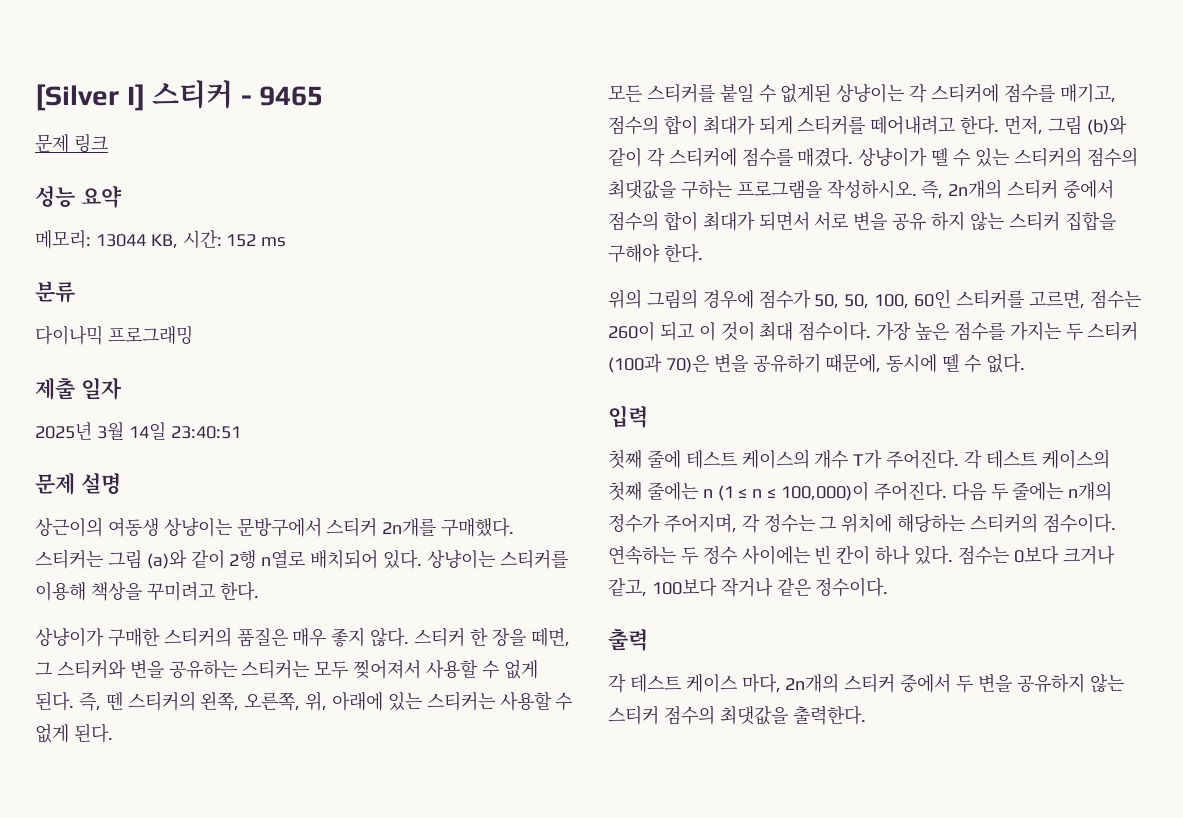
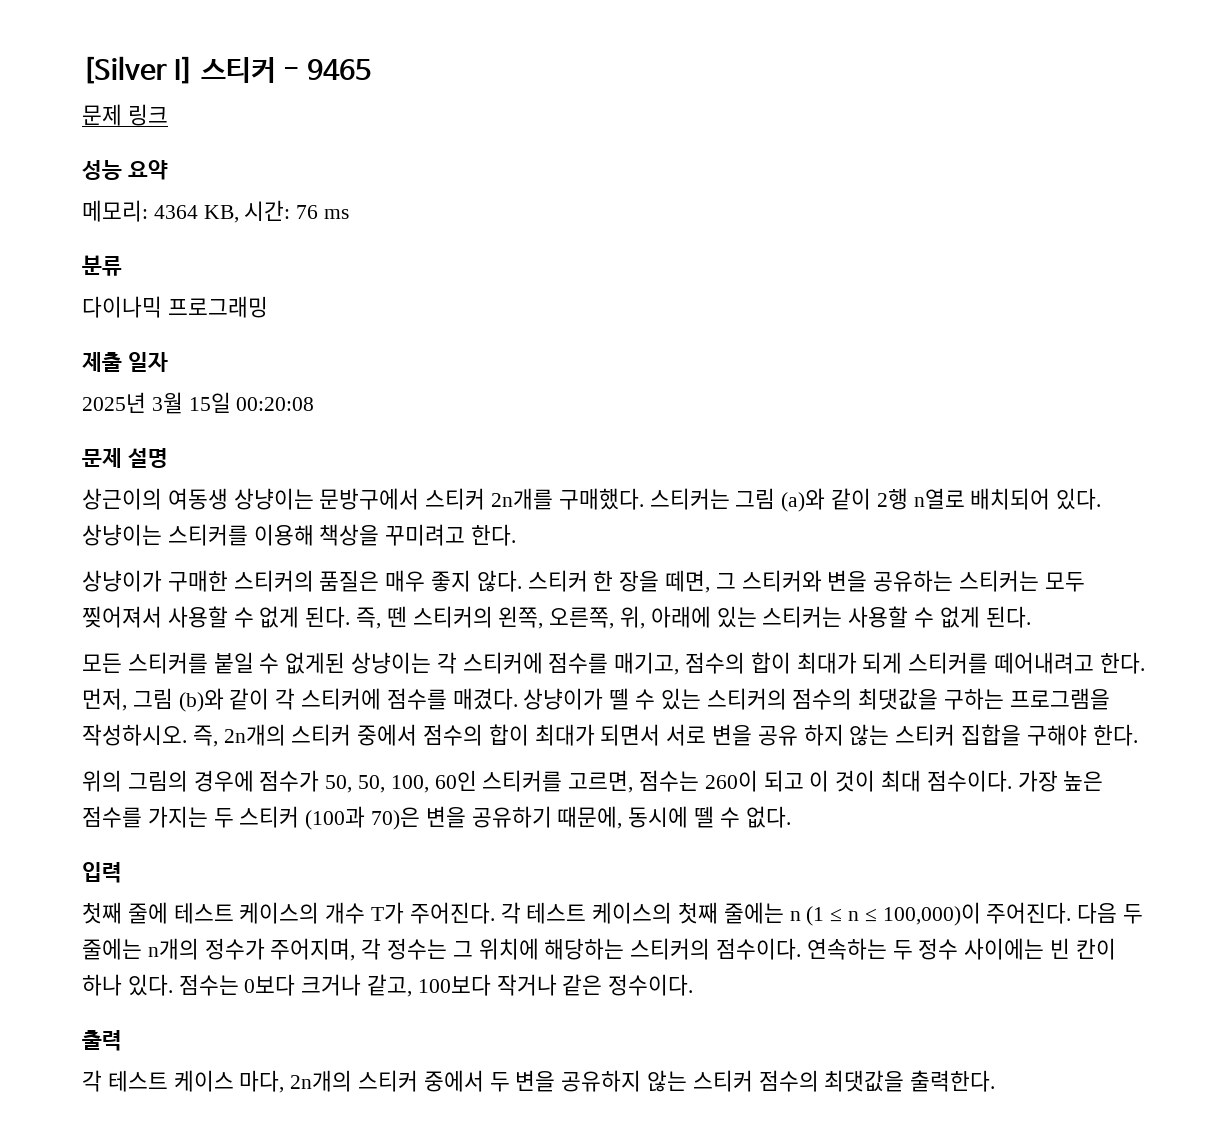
[95,234,146,247] 13044 -> [153,205,198,219] 4364
[226,234,257,247] 152 -> [296,205,319,219] 76
[128,422,241,440] 14일 23:40:51 -> [188,392,315,413] 15일 00:20:08

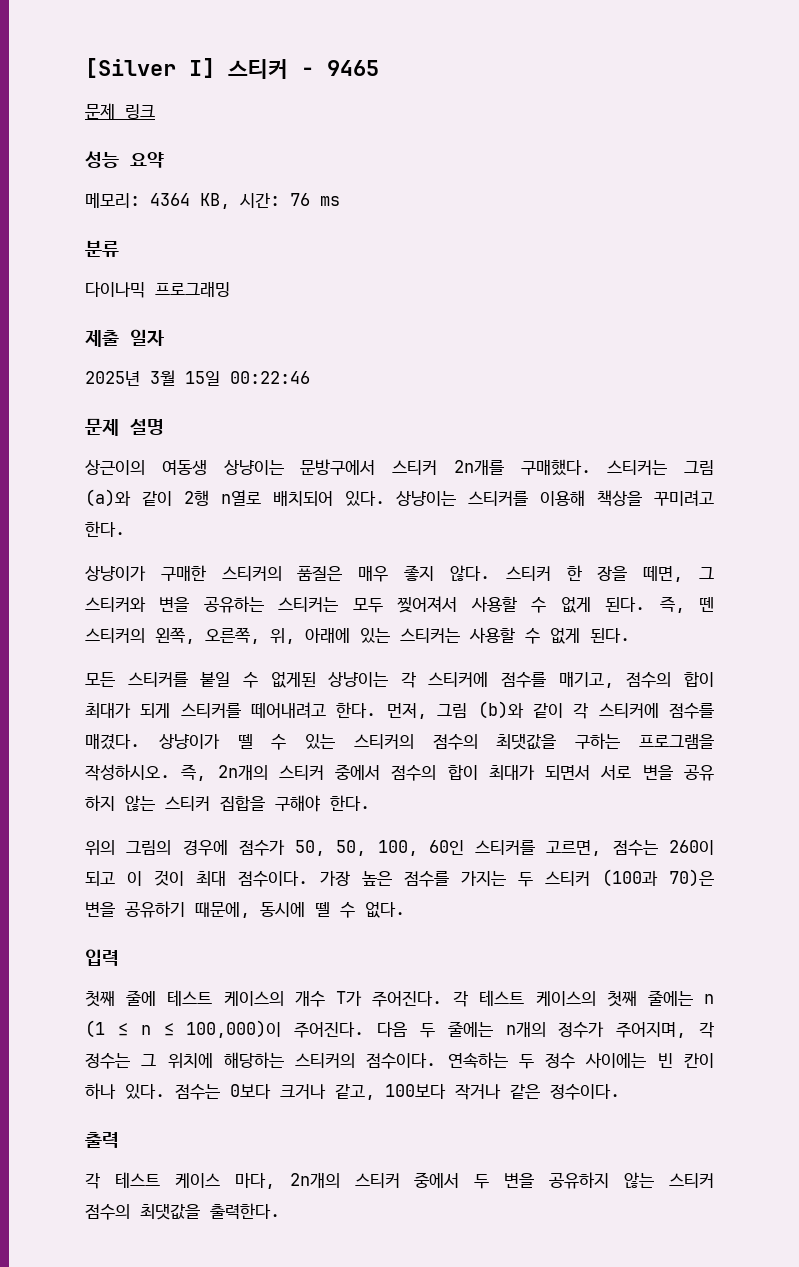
[236,397,315,411] 00:20:08 -> [230,371,310,384] 00:22:46

